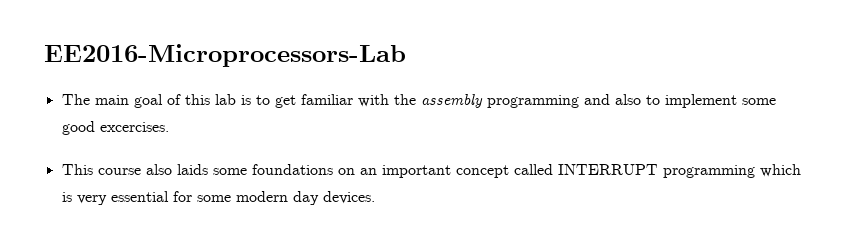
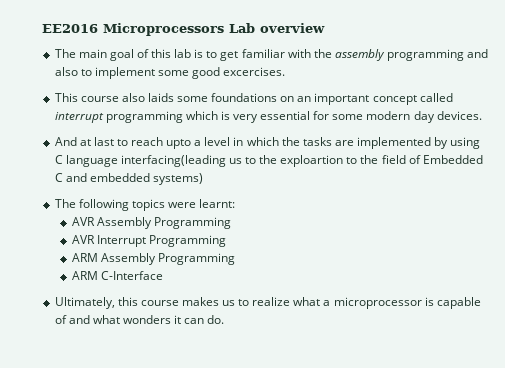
[44,44,406,67] EE2016-Microprocessors-Lab -> [42,23,325,36] EE2016 Microprocessors Lab overview
[557,164,658,175] INTERRUPT -> [54,112,104,123] interrupt
(375, 197) none -> [54,137,481,149] [54,155,483,167] [54,173,203,185] [54,199,236,211] [71,217,231,229] [71,235,226,247] [71,253,235,265] [71,271,163,280] [54,297,481,309] [54,315,225,324] // And at last to reach upto a level in which the tasks are implemented by using C language interfacing(leading us to the exploartion to the field of Embedded C and embedded systems) // The following topics were learnt: // AVR Assembly Programming // AVR Interrupt Programming // ARM Assembly Programming // ARM C-Interface // Ultimately, this course makes us to realize what a microprocessor is capable of and what wonders it can do.

